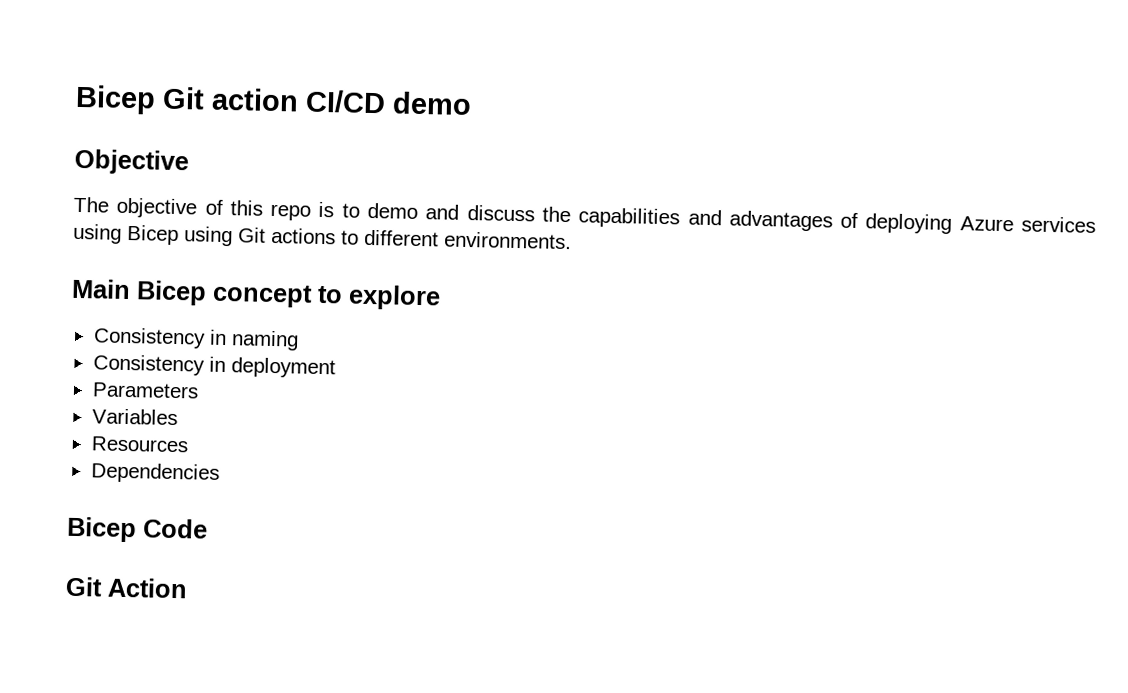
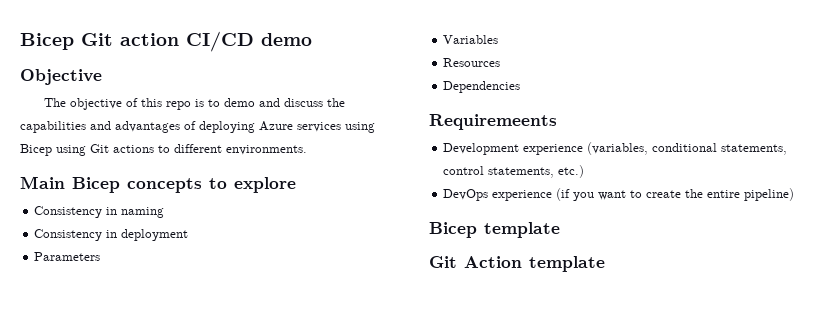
[212,283,313,308] concept -> [127,178,202,193] concepts
[66,516,208,543] // Bicep Code -> [429,114,557,130] [443,142,788,155] [443,165,585,178] [443,188,795,201] [429,222,560,238] // Requiremeents // Development experience (variables, conditional statements, control statements, etc.) // DevOps experience (if you want to create the entire pipeline) // Bicep template
(188, 588) none -> [529,256,605,272] template

